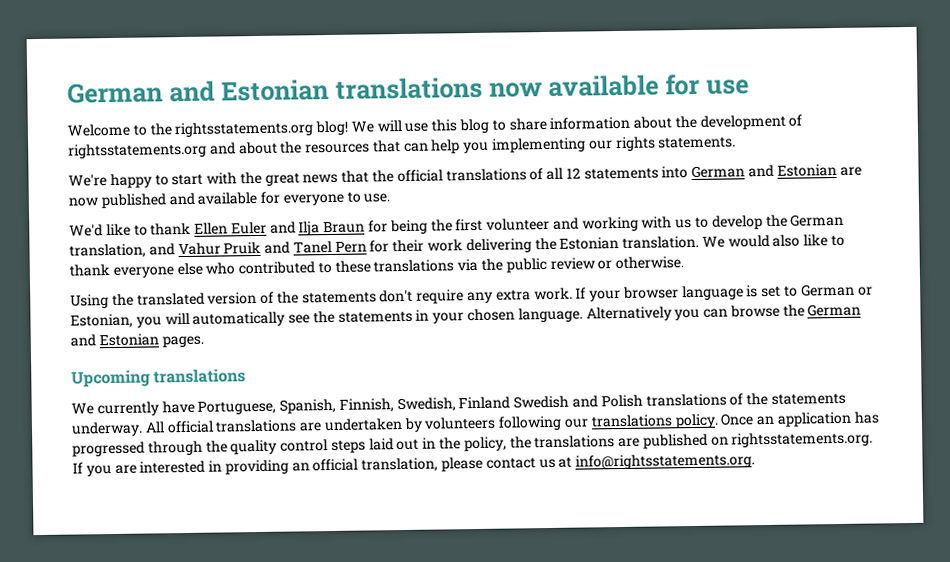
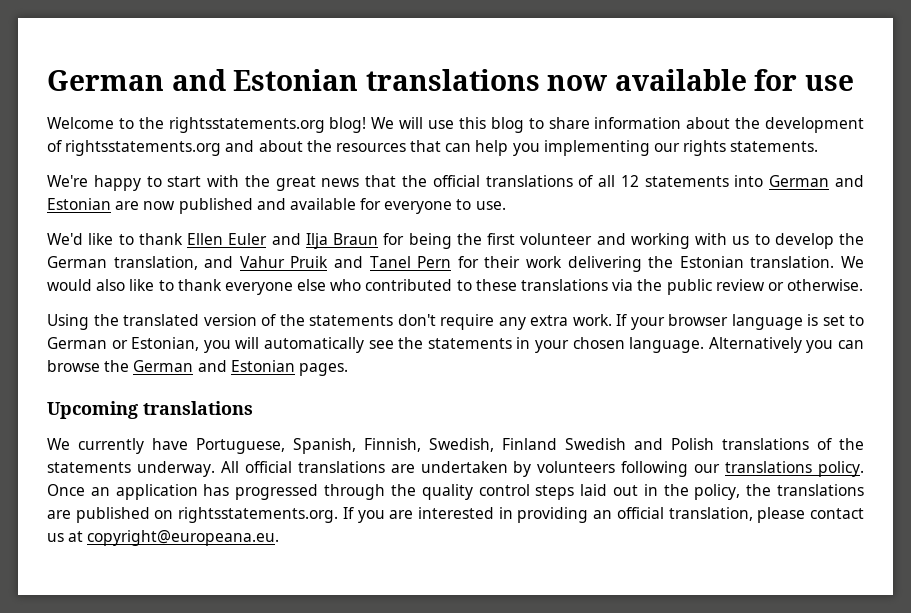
[575,453,756,471] info@rightsstatements.org. -> [87,530,280,546] copyright@europeana.eu.

